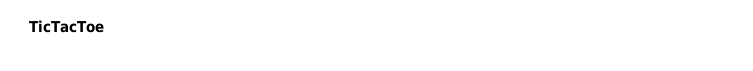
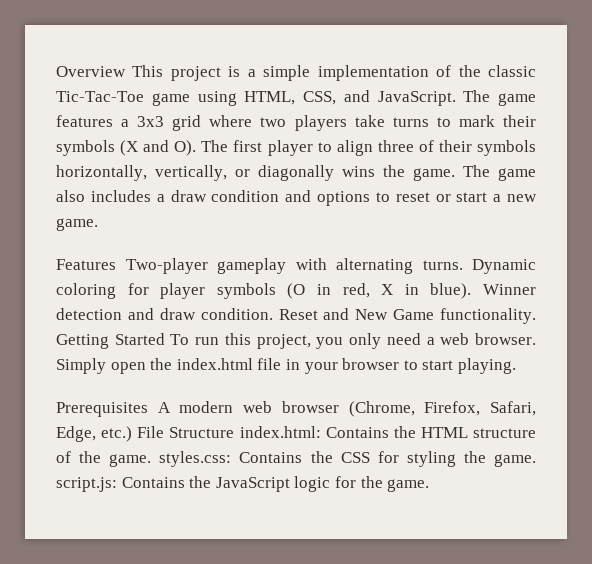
[29,20,104,33] TicTacToe -> [56,65,536,81] [56,90,536,106] [56,115,536,131] [56,140,536,156] [56,165,536,181] [56,190,537,206] [56,218,98,231] [56,258,536,274] [56,283,537,299] [56,308,536,324] [56,333,536,349] [56,358,516,374] [56,401,536,417] [56,426,536,442] [56,451,537,467] [56,476,430,492] Overview This project is a simple implementation of the classic Tic-Tac-Toe game using HTML, CSS, and JavaScript. The game features a 3x3 grid where two players take turns to mark their symbols (X and O). The first player to align three of their symbols horizontally, vertically, or diagonally wins the game. The game also includes a draw condition and options to reset or start a new game. // Features Two-player gameplay with alternating turns. Dynamic coloring for player symbols (O in red, X in blue). Winner detection and draw condition. Reset and New Game functionality. Getting Started To run this project, you only need a web browser. Simply open the index.html file in your browser to start playing. // Prerequisites A modern web browser (Chrome, Firefox, Safari, Edge, etc.) File Structure index.html: Contains the HTML structure of the game. styles.css: Contains the CSS for styling the game. script.js: Contains the JavaScript logic for the game.

